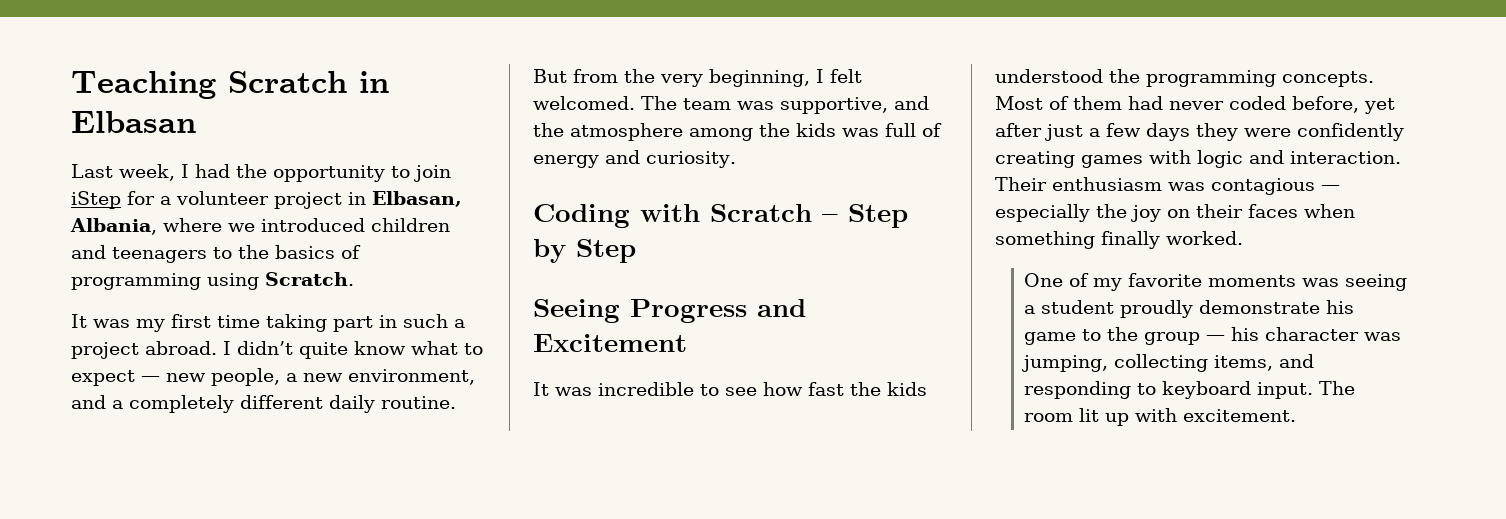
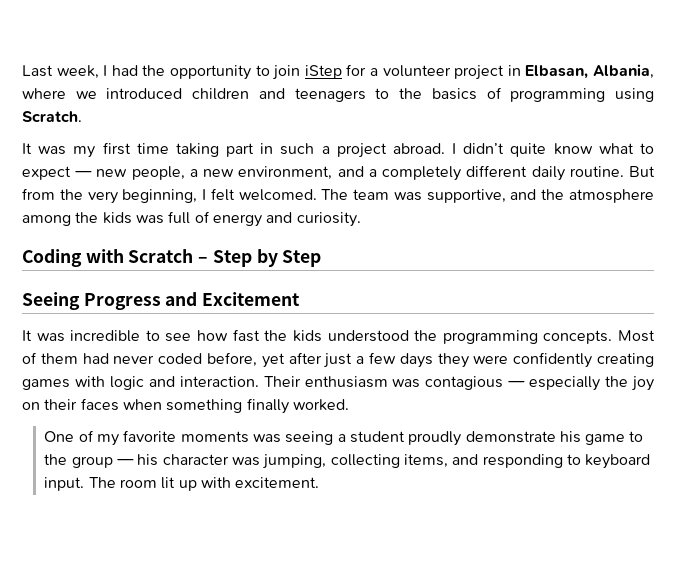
[71,71,389,99] [71,111,196,133] Teaching Scratch in Elbasan // -> (22, 71) none

